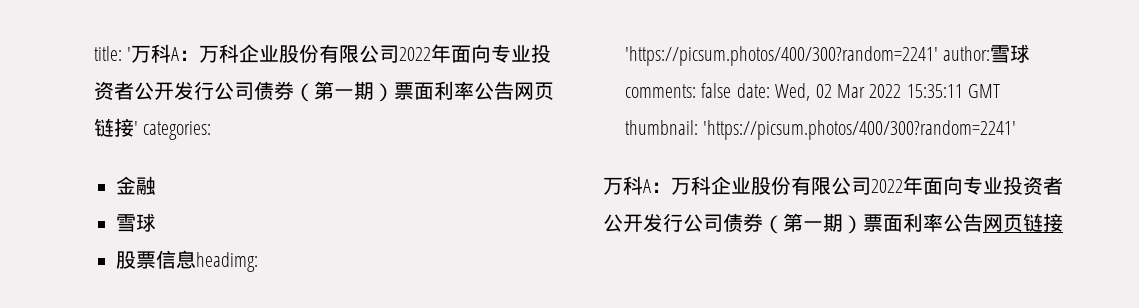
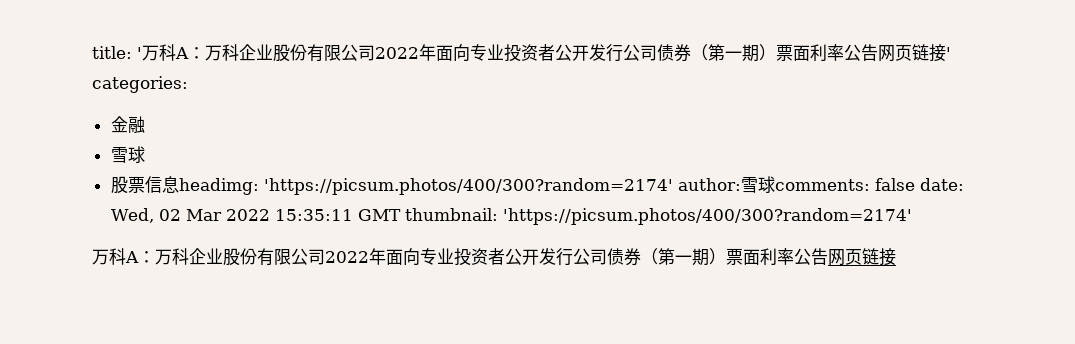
[625,46,938,66] 'https://picsum.photos/400/300?random=2241' -> [263,178,673,195] 'https://picsum.photos/400/300?random=2174'
[703,120,1017,140] 'https://picsum.photos/400/300?random=2241' -> [502,208,912,225] 'https://picsum.photos/400/300?random=2174'

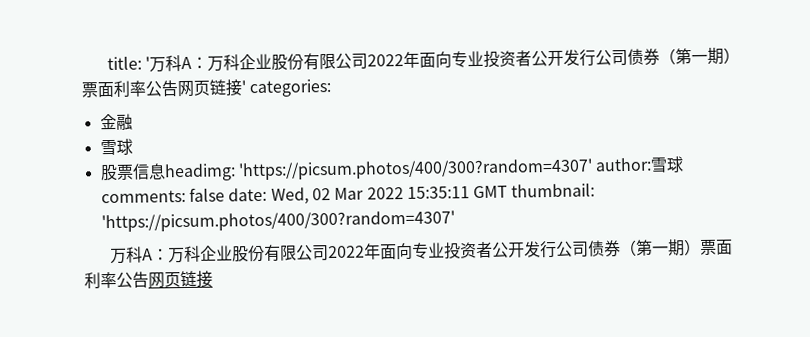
[263,178,673,195] 'https://picsum.photos/400/300?random=2174' -> [237,158,593,181] 'https://picsum.photos/400/300?random=4307'
[502,208,912,225] 'https://picsum.photos/400/300?random=2174' -> [100,210,455,233] 'https://picsum.photos/400/300?random=4307'

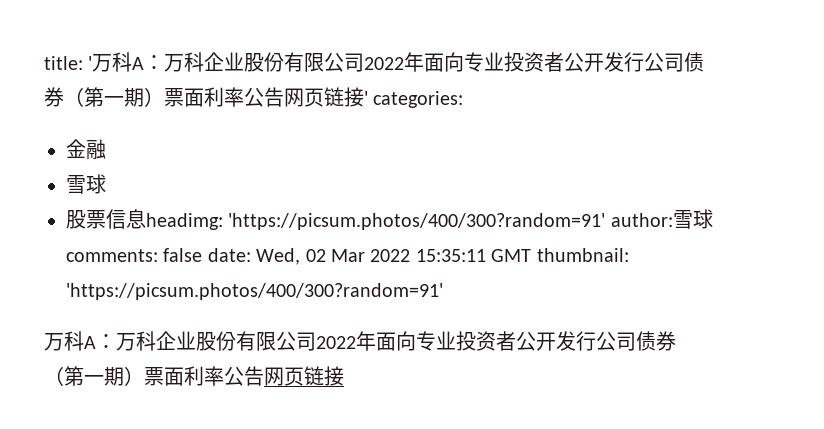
[237,158,593,181] 'https://picsum.photos/400/300?random=4307' -> [228,213,606,230] 'https://picsum.photos/400/300?random=91'
[100,210,455,233] 'https://picsum.photos/400/300?random=4307' -> [66,283,443,300] 'https://picsum.photos/400/300?random=91'

